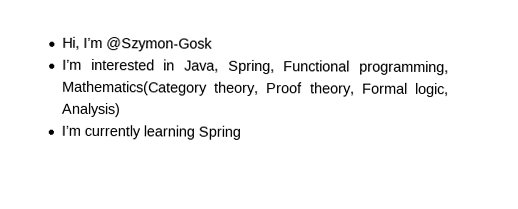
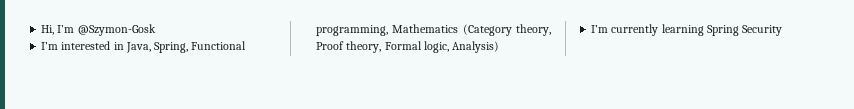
[61,80,208,96] Mathematics(Category -> [392,24,512,36] Mathematics (Category
(241, 132) none -> [742,25,783,36] Security

